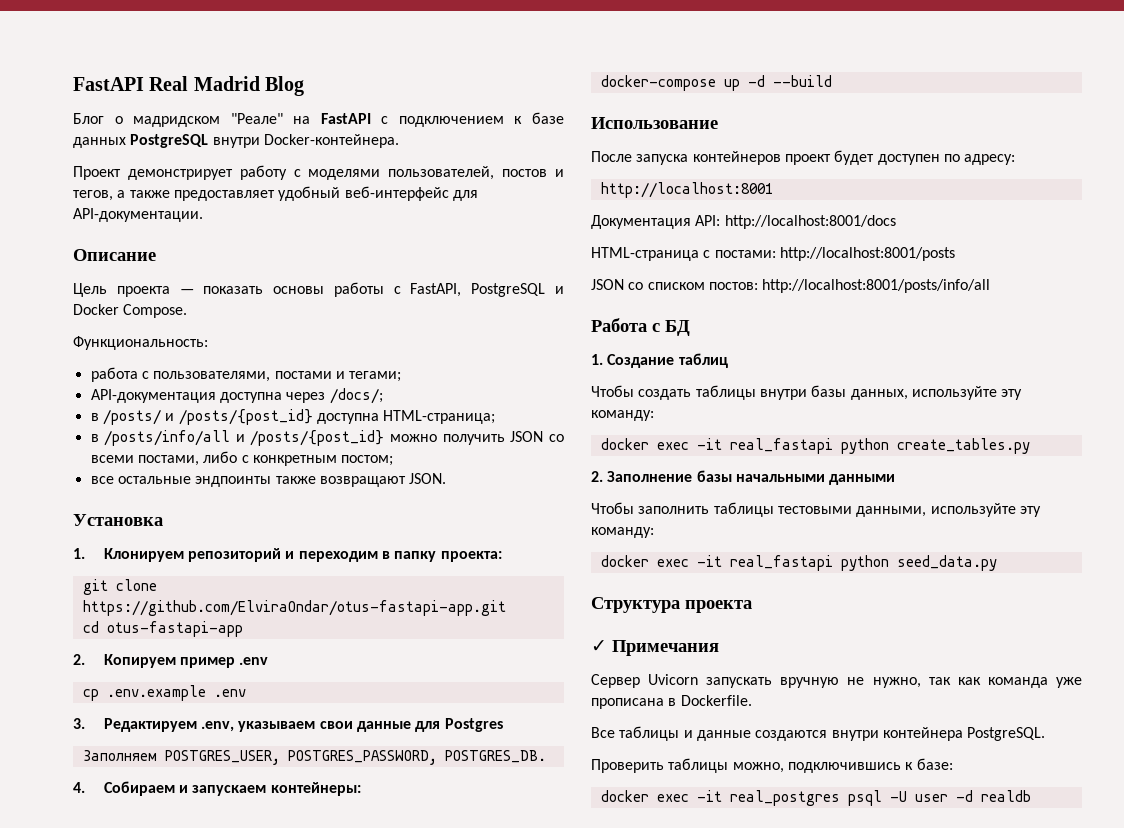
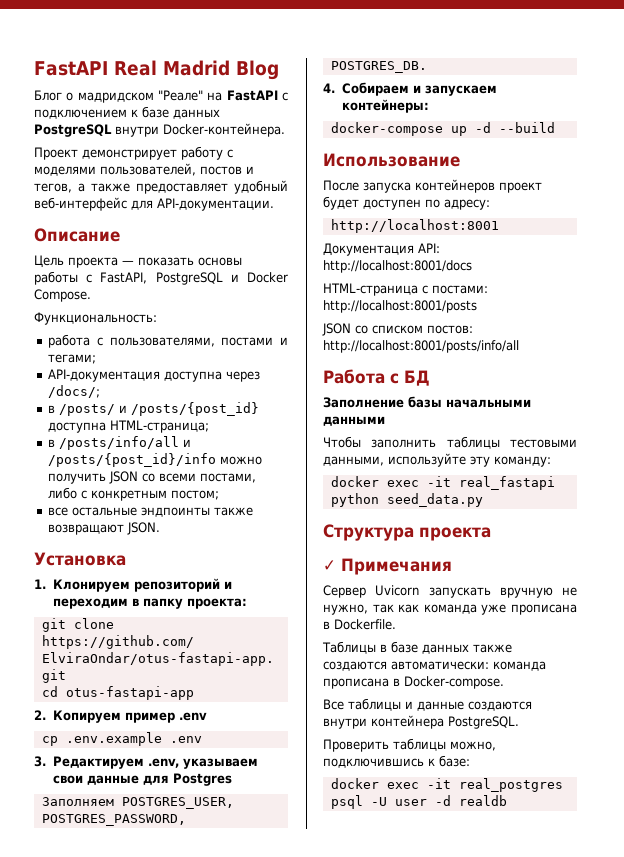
[250,430,385,446] /posts/{post_id} -> [48,453,217,467] /posts/{post_id}/info
[591,353,728,368] [591,385,1023,400] [591,410,654,421] [600,438,1030,454] [591,471,603,482] 1. Создание таблиц // Чтобы создать таблицы внутри базы данных, используйте эту команду: // docker exec -it real_fastapi python create_tables.py // 2. -> (430, 378) none
(752, 700) none -> [322,641,512,654] [323,661,546,671] [323,676,504,689] // Таблицы в базе данных также создаются автоматически: команда прописана в Docker-compose.

